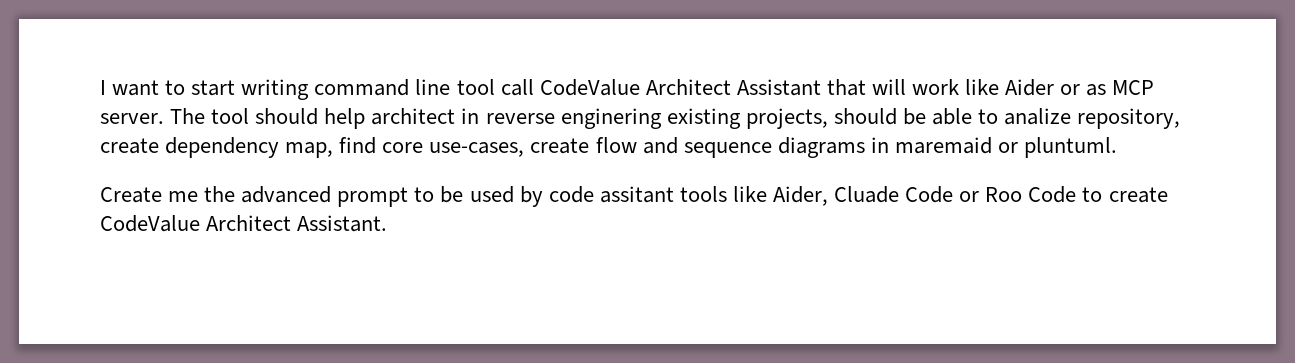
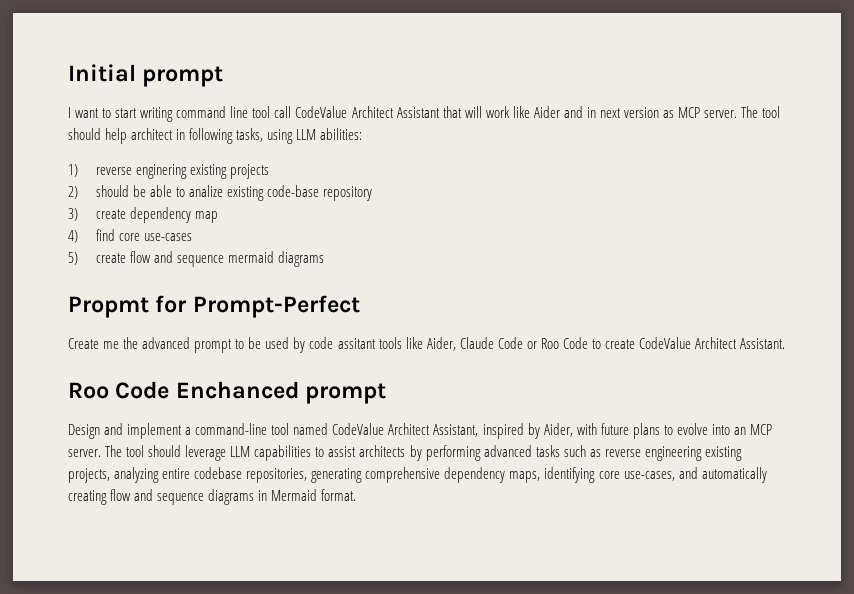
(100, 87) none -> [68,64,224,87] Initial prompt //
[1060,84,1081,95] or -> [563,106,659,118] and in next version
(480, 116) none -> [189,128,363,144] [68,164,78,177] following tasks, using LLM abilities: // 1)
[745,108,828,129] projects, -> [230,164,270,179] [68,186,78,199] projects // 2)
[1077,108,1181,129] [100,137,525,158] repository, create dependency map, find core use-cases, -> [227,185,373,201] [68,207,219,223] [68,229,193,243] [68,252,78,265] existing code-base repository // 3) create dependency map // 4) find core use-cases // 5)
[777,137,1118,158] diagrams in maremaid or pluntuml. -> [228,251,325,267] [68,295,360,318] mermaid diagrams // Propmt for Prompt-Perfect
[834,186,900,203] Cluade -> [459,337,494,349] Claude
(388, 223) none -> [68,381,387,404] [68,423,772,439] [68,445,742,461] [68,467,767,483] [68,489,357,505] // Roo Code Enchanced prompt // Design and implement a command-line tool named CodeValue Architect Assistant, inspired by Aider, with future plans to evolve into an MCP server. The tool should leverage LLM capabilities to assist architects by performing advanced tasks such as reverse engineering existing projects, analyzing entire codebase repositories, generating comprehensive dependency maps, identifying core use-cases, and automatically creating flow and sequence diagrams in Mermaid format.

